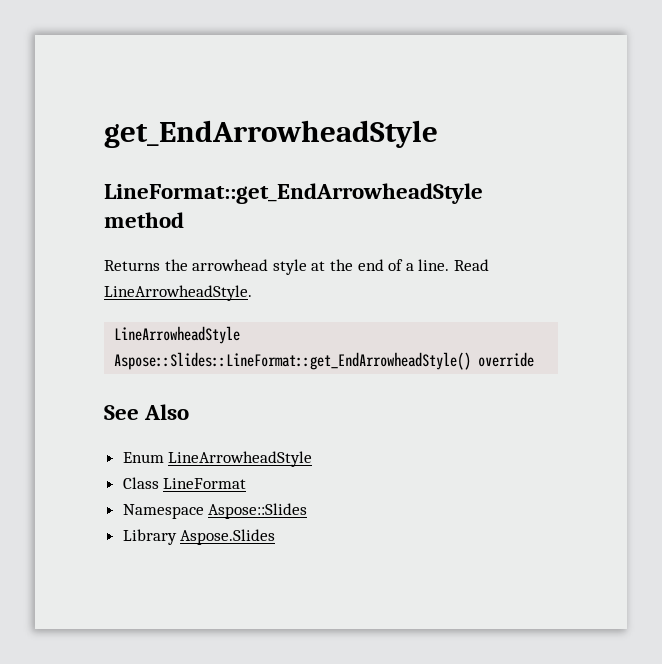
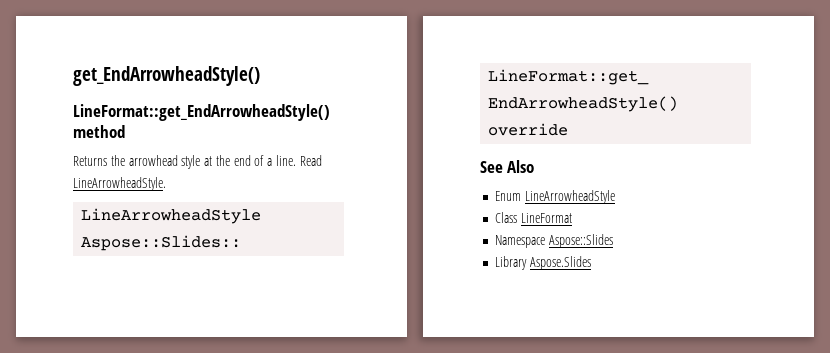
[104,120,438,148] [104,183,483,204] get_EndArrowheadStyle // LineFormat::get_EndArrowheadStyle -> [73,66,260,86] [73,104,330,121] get_EndArrowheadStyle() // LineFormat::get_EndArrowheadStyle()

